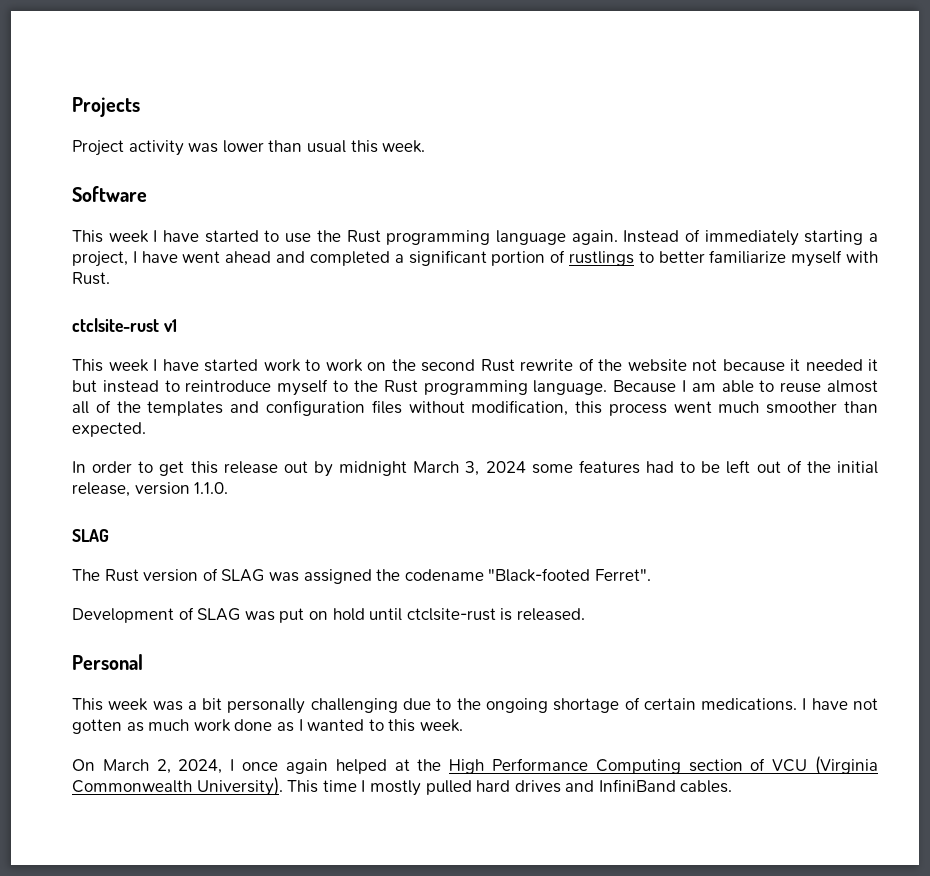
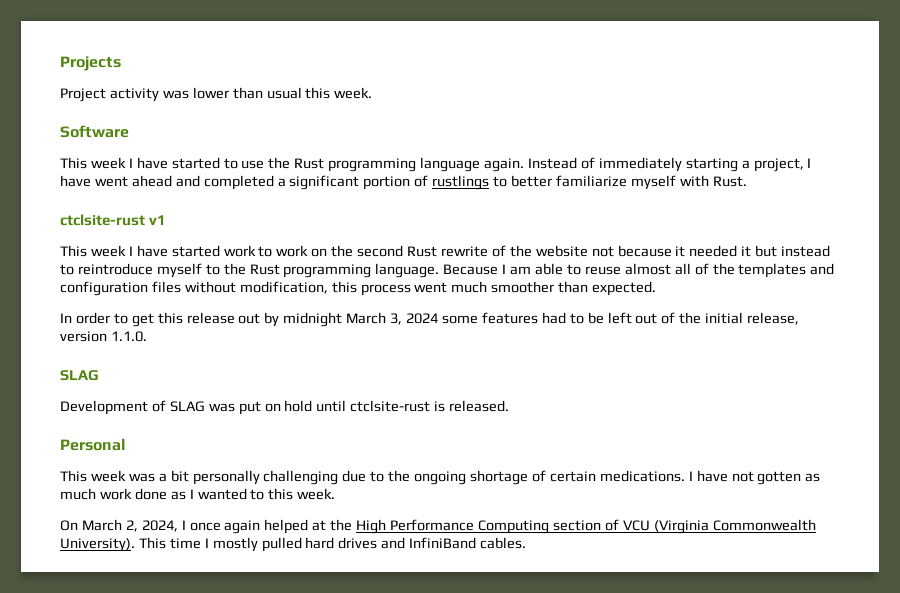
[72,568,651,584] // The Rust version of SLAG was assigned the codename "Black-footed Ferret". -> (99, 375) none

